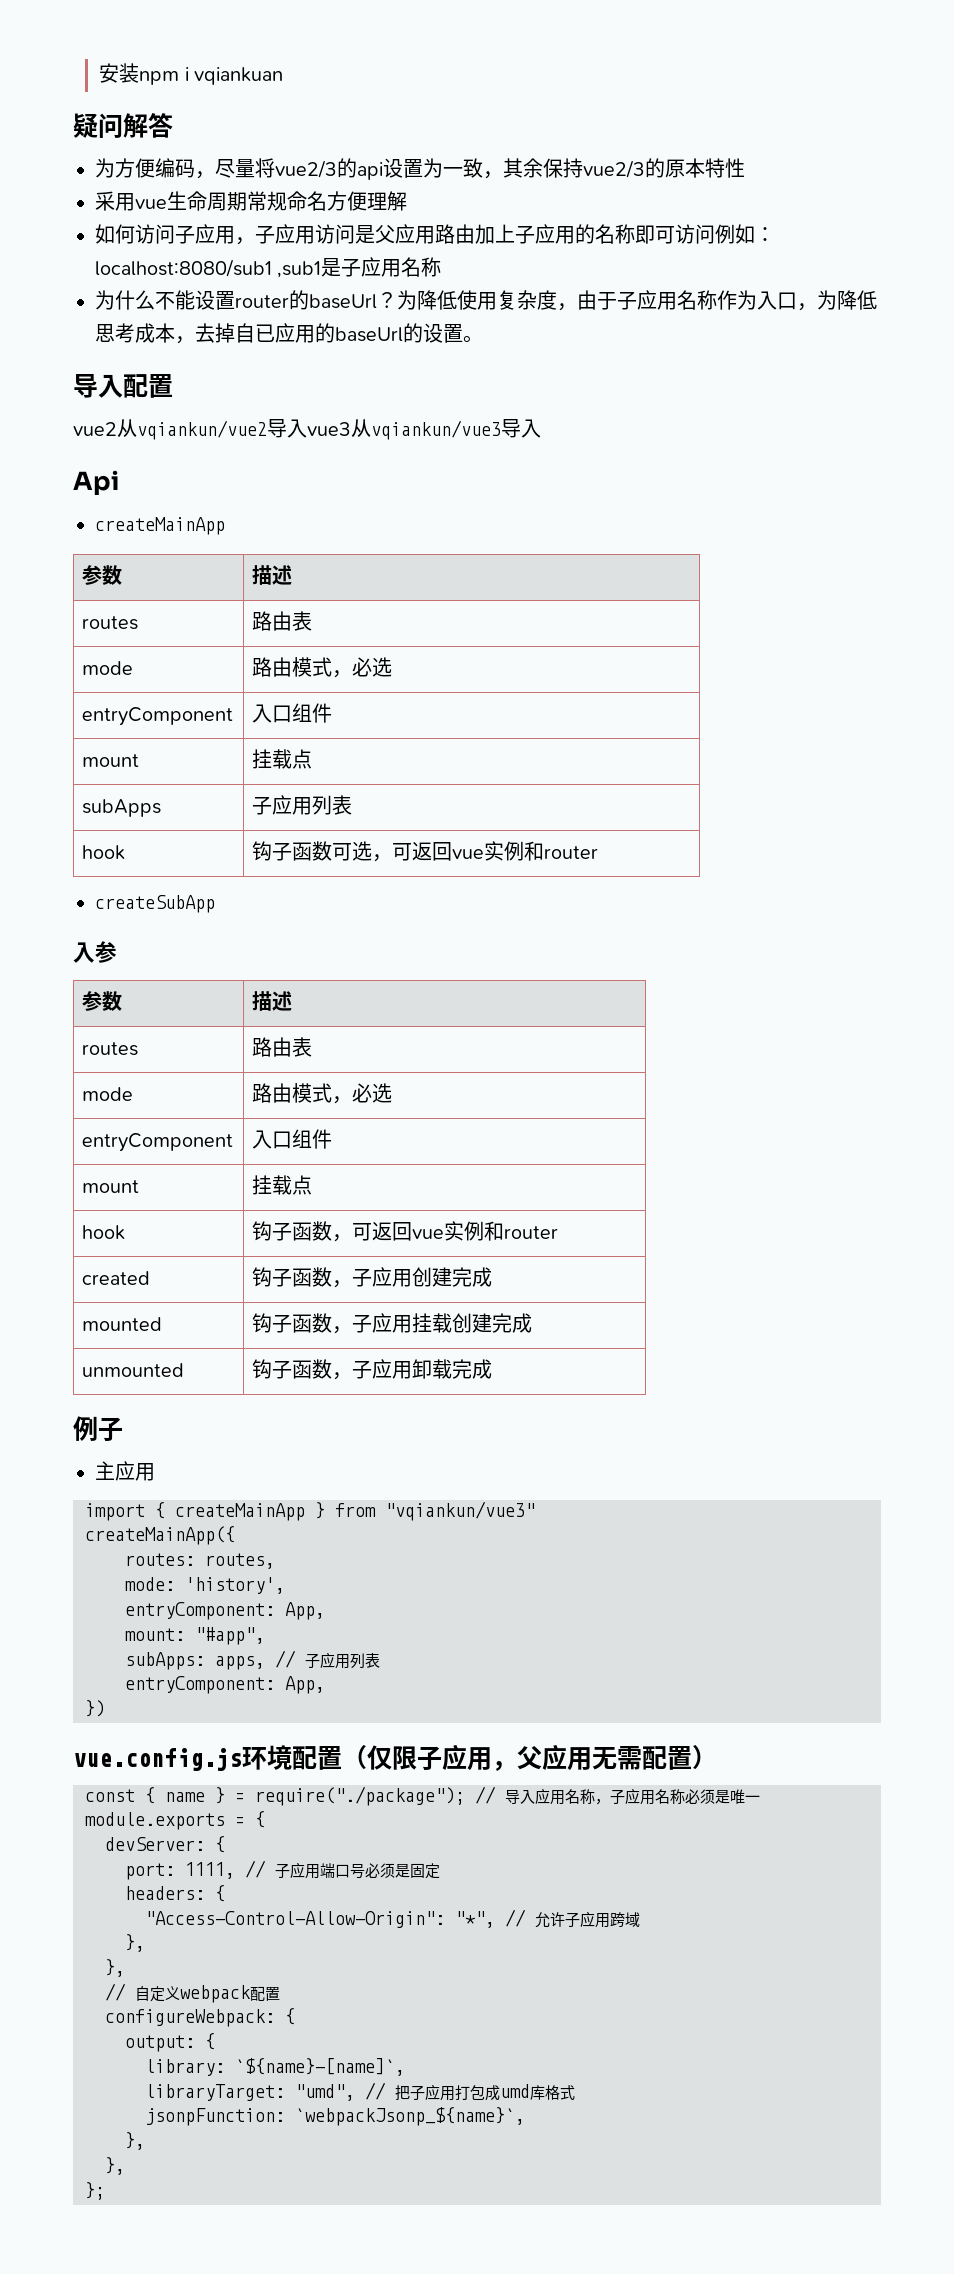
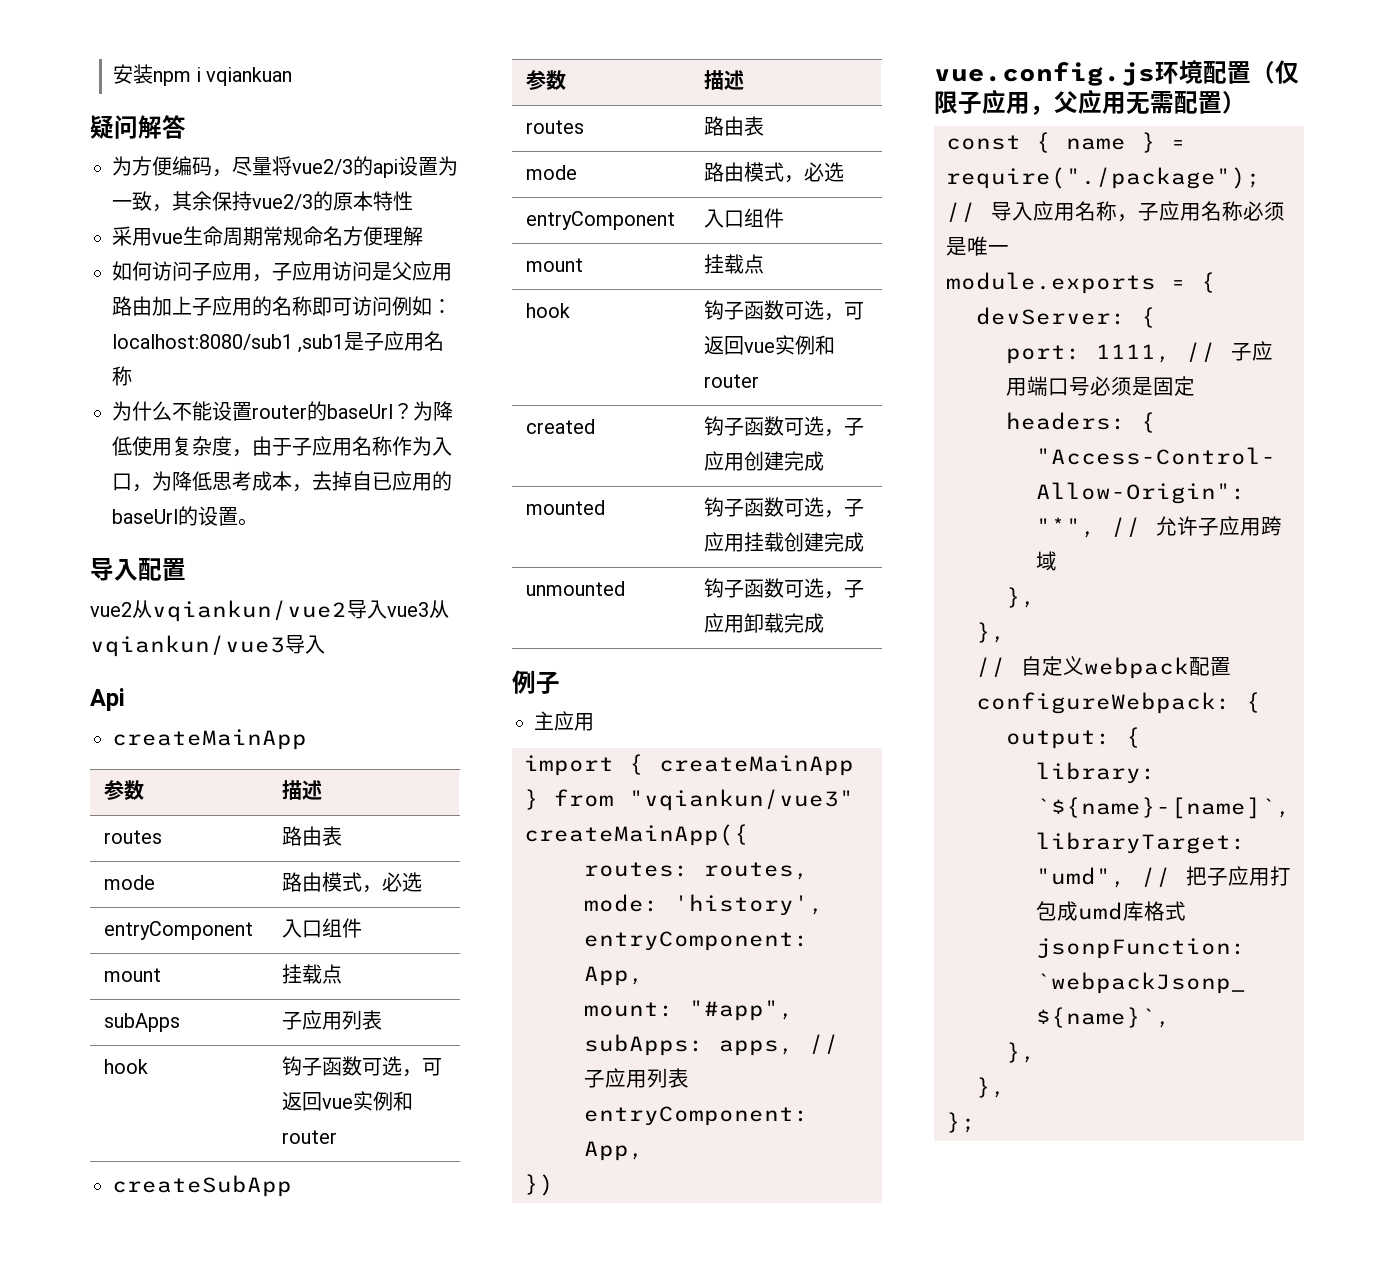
[73,941,117,963] // 入参 -> (292, 1186) none
(333, 1231) none -> [784,300,825,320] 可选
(333, 1277) none -> [784,416,825,436] 可选
(333, 1323) none -> [784,497,825,517] 可选
(333, 1369) none -> [784,578,825,598] 可选

